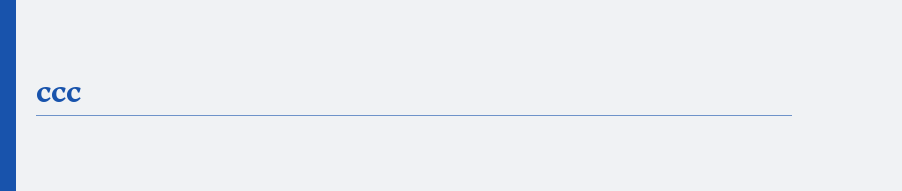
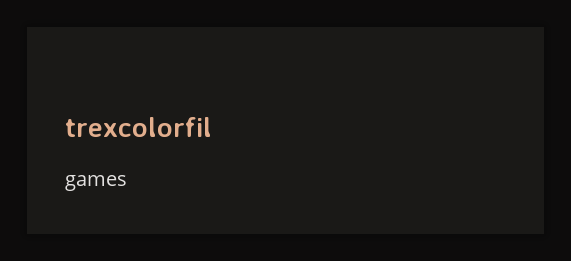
[36,87,81,102] ccc -> [65,117,212,137] [65,175,127,191] trexcolorfil // games

